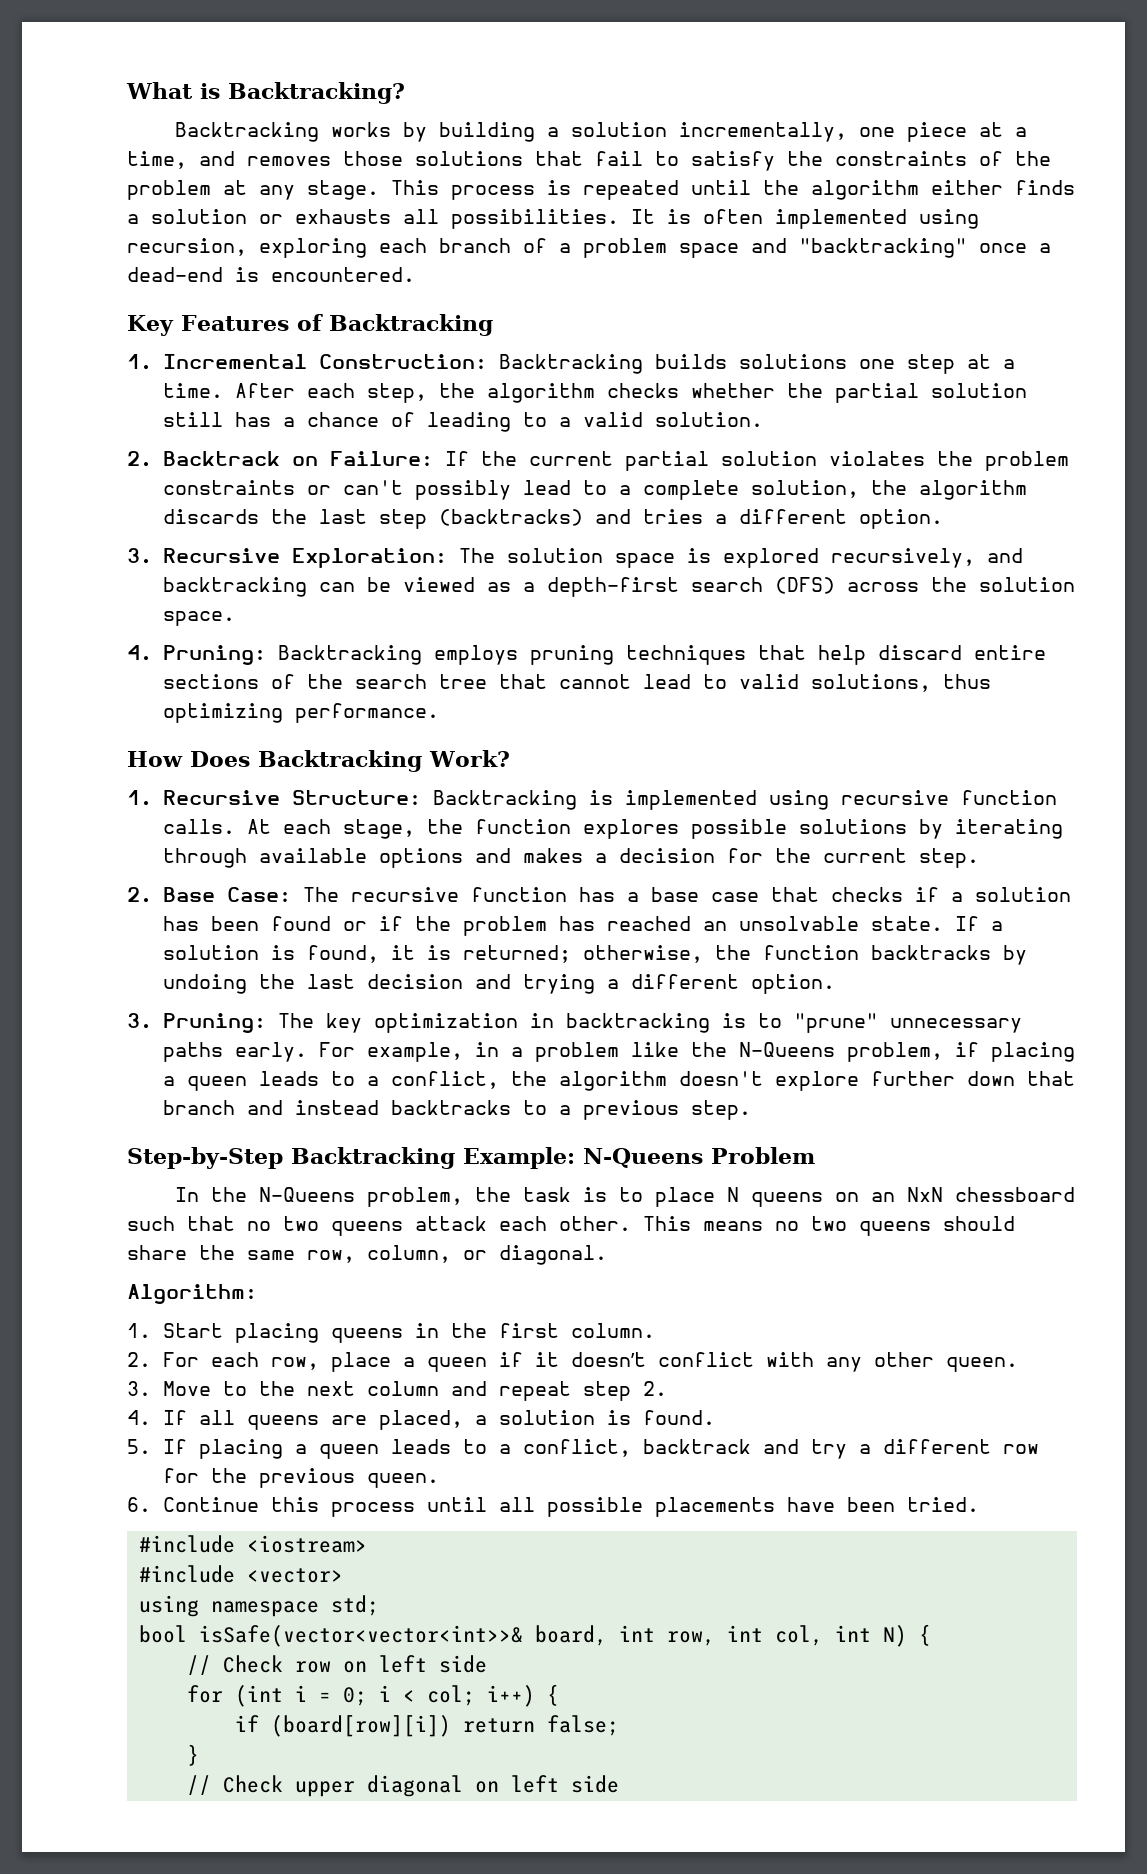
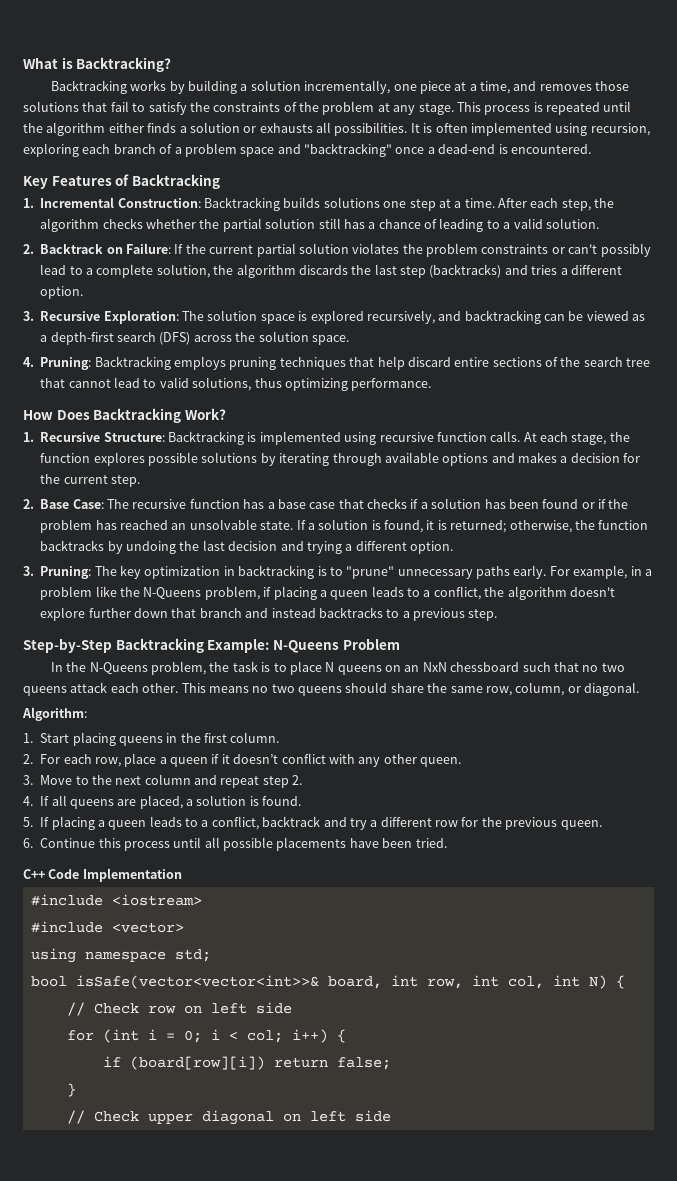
(979, 1504) none -> [23,868,182,882] // C++ Code Implementation

